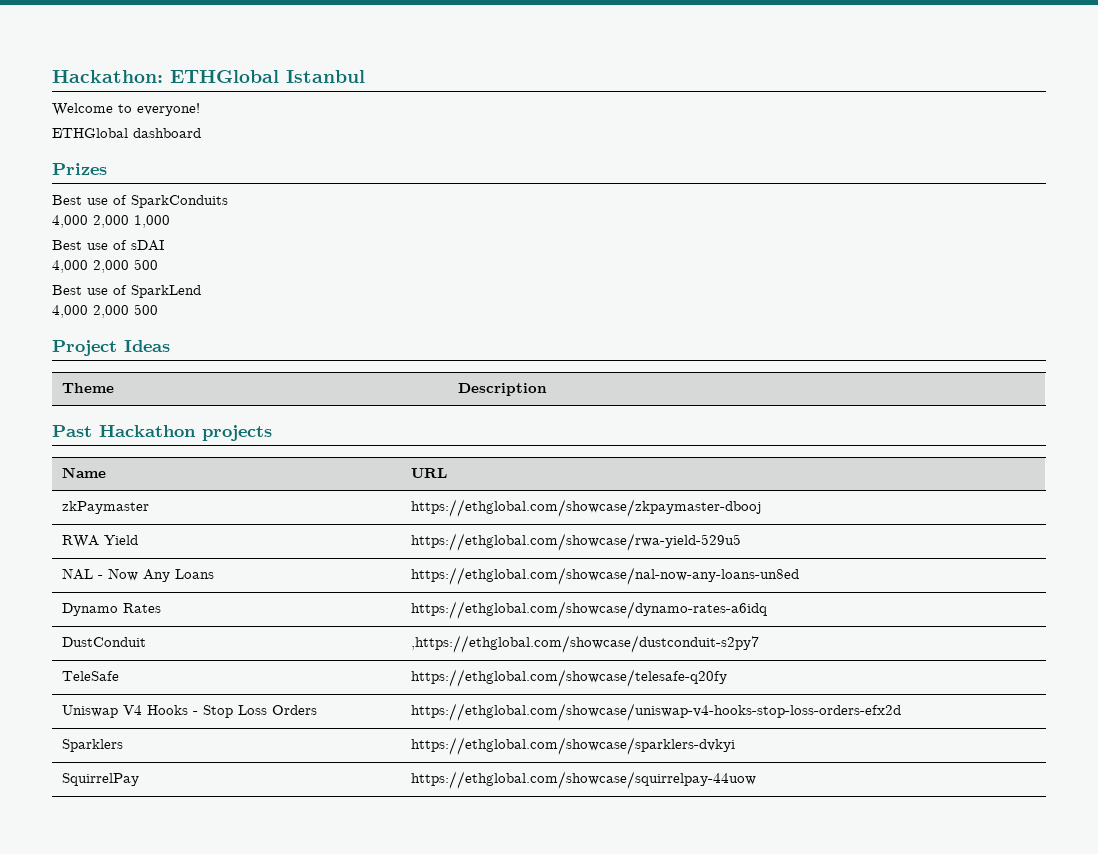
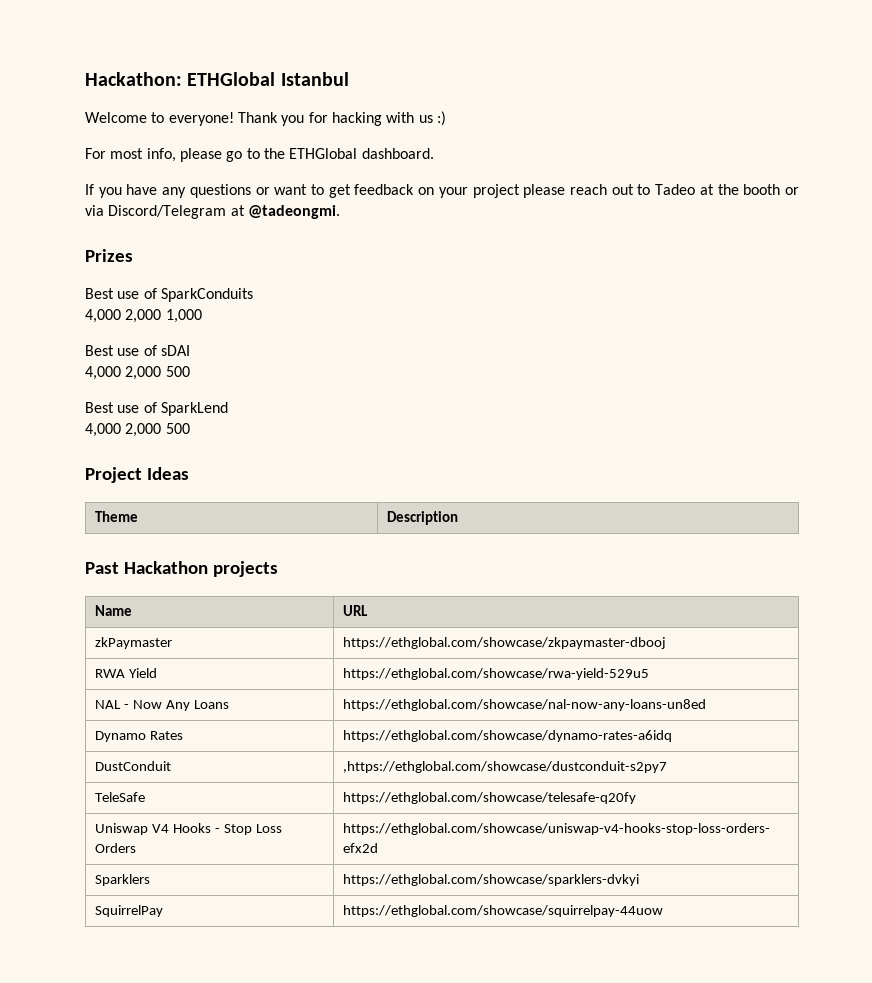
[52,128,201,138] // ETHGlobal dashboard -> [237,111,446,126] [85,148,434,162] [85,184,799,198] [85,205,340,219] Thank you for hacking with us :) // For most info, please go to the ETHGlobal dashboard. // If you have any questions or want to get feedback on your project please reach out to Tadeo at the booth or via Discord/Telegram at @tadeongmi.

